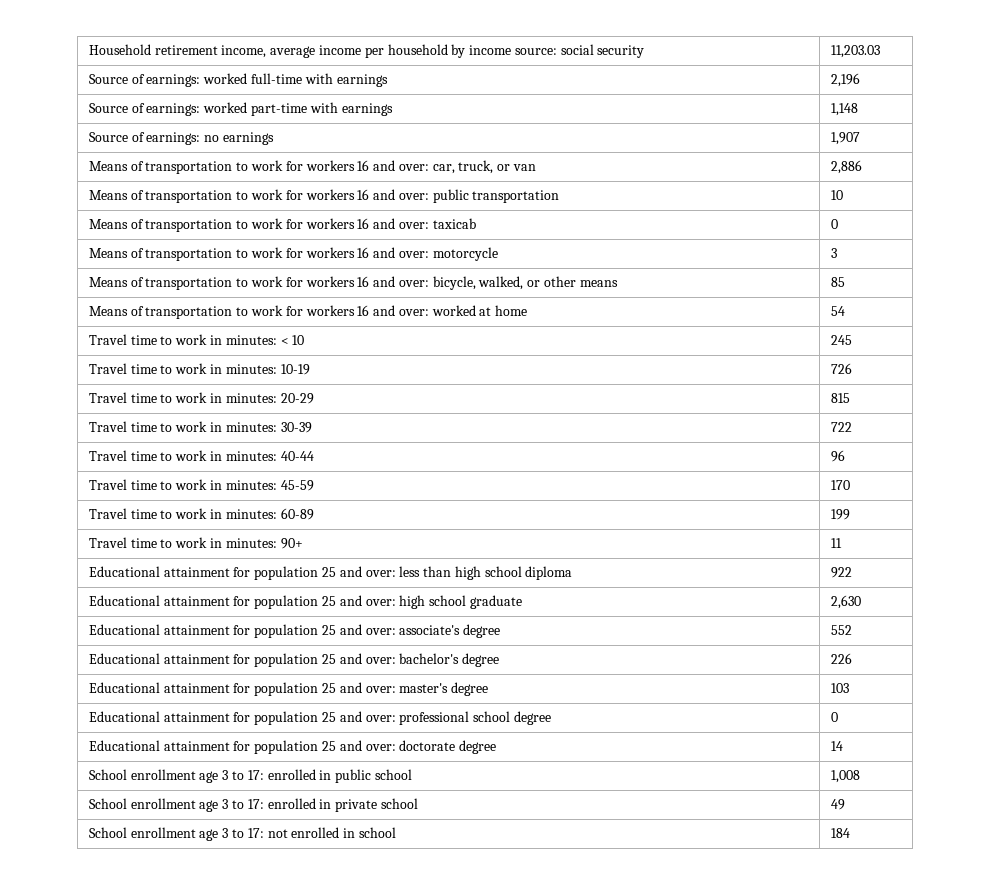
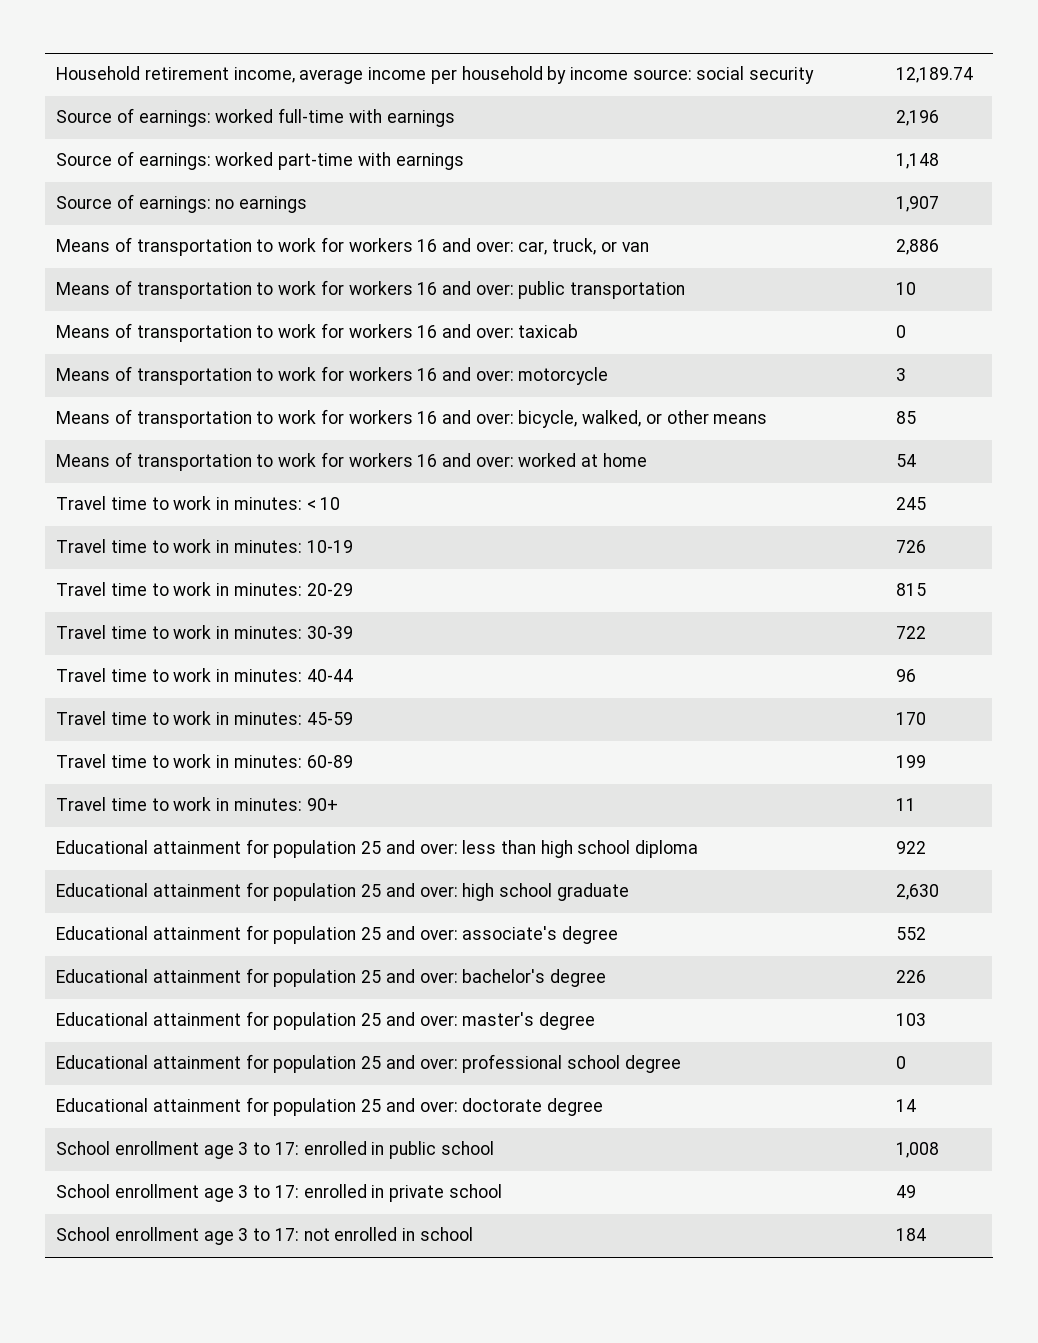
[830,45,880,58] 11,203.03 -> [896,67,974,83] 12,189.74

